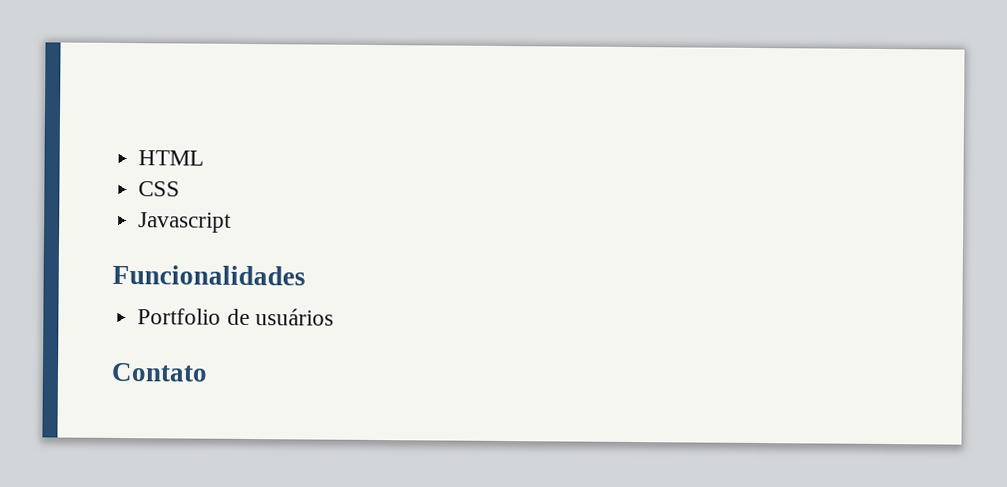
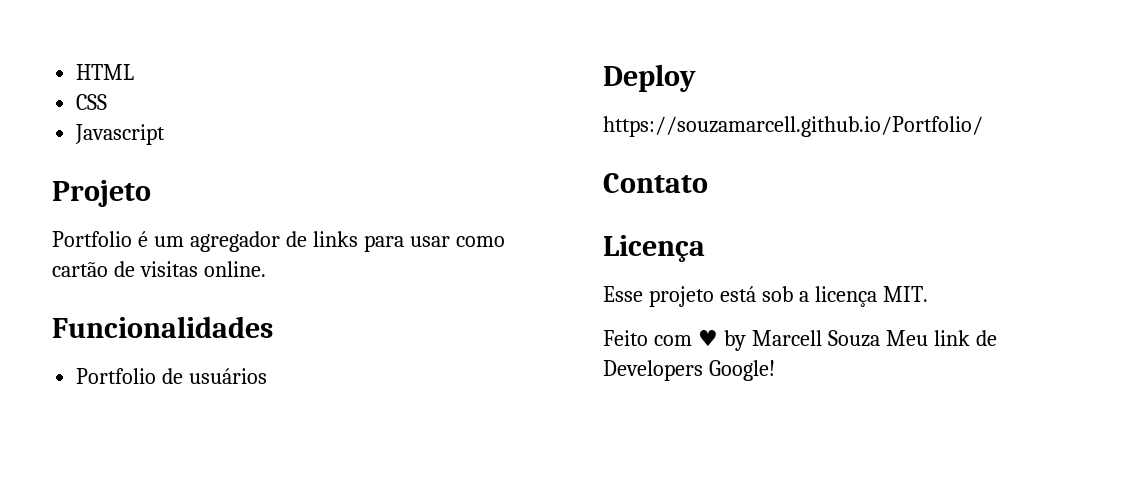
(233, 222) none -> [52,180,151,207] [52,231,505,252] [52,261,266,277] // Projeto // Portfolio é um agregador de links para usar como cartão de visitas online.
(334, 317) none -> [603,64,696,92] [603,116,983,137] // Deploy // https://souzamarcell.github.io/Portfolio/
(208, 372) none -> [603,235,705,262] [603,286,928,307] [603,329,997,351] [603,360,775,381] // Licença // Esse projeto está sob a licença MIT. // Feito com ♥ by Marcell Souza Meu link de Developers Google!

